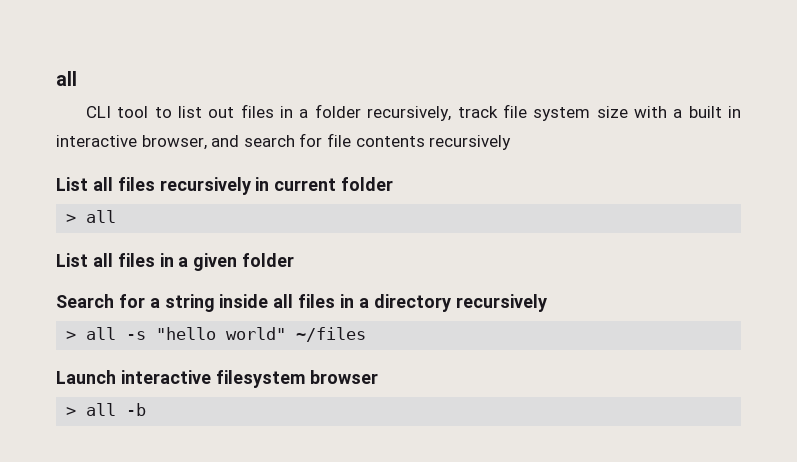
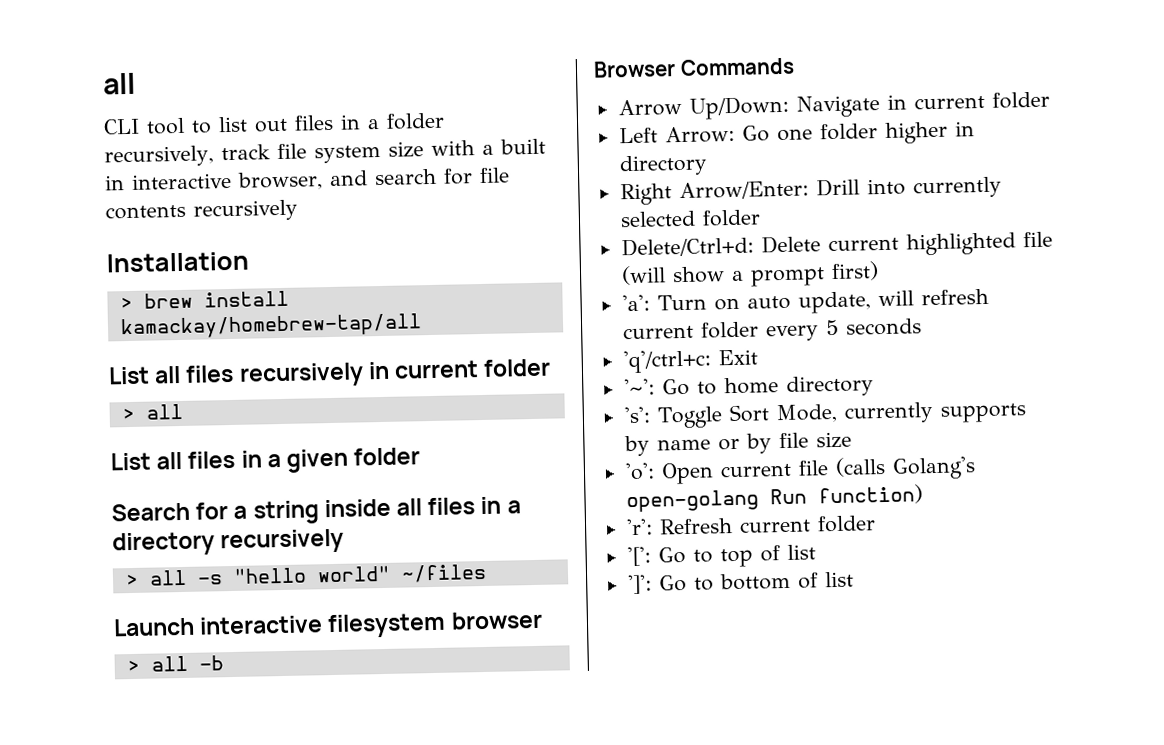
(512, 142) none -> [106,251,249,273] [119,290,289,310] [119,313,422,340] // Installation // > brew install kamackay/homebrew-tap/all
(147, 409) none -> [593,57,795,78] [617,91,1050,120] [618,121,975,144] [618,154,708,177] [619,176,1002,206] [619,209,761,228] [620,231,1053,258] [620,261,879,287] [621,288,989,314] [622,318,922,342] [622,349,758,374] [623,375,874,397] [623,402,1027,429] [623,431,852,457] [624,456,976,485] [625,484,923,513] [625,515,876,536] [626,544,816,568] [627,571,854,595] // Browser Commands // Arrow Up/Down: Navigate in current folder // Left Arrow: Go one folder higher in directory // Right Arrow/Enter: Drill into currently selected folder // Delete/Ctrl+d: Delete current highlighted file (will show a prompt first) // 'a': Turn on auto update, will refresh current folder every 5 seconds // 'q'/ctrl+c: Exit // '~': Go to home directory // 's': Toggle Sort Mode, currently supports by name or by file size // 'o': Open current file (calls Golang's open-golang Run function) // 'r': Refresh current folder // '[': Go to top of list // ']': Go to bottom of list

